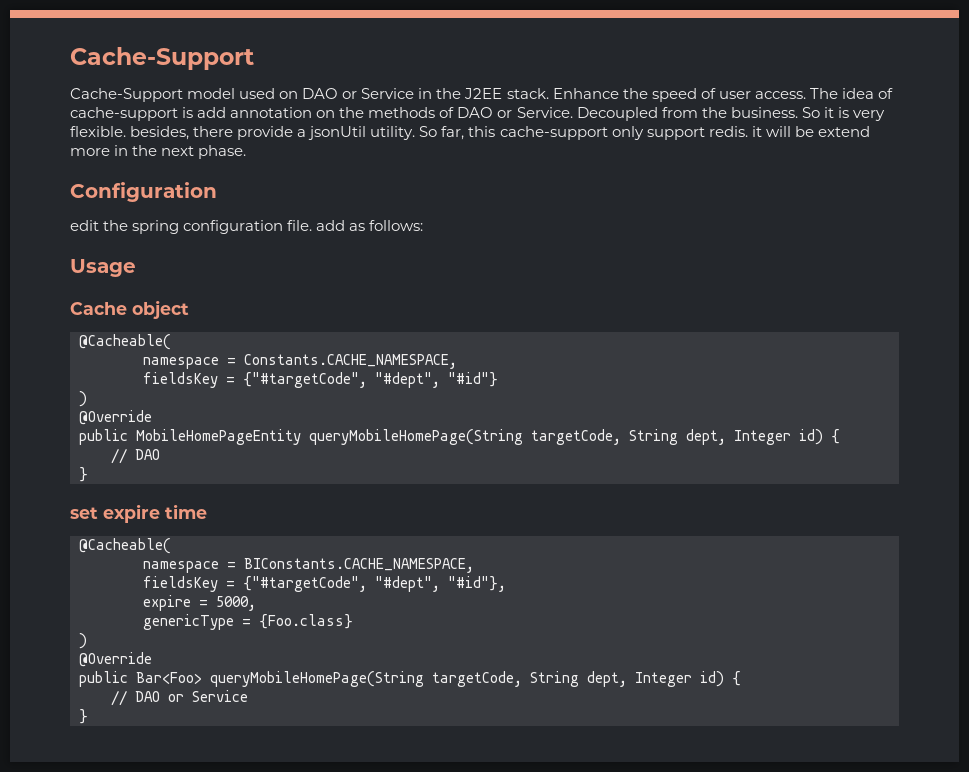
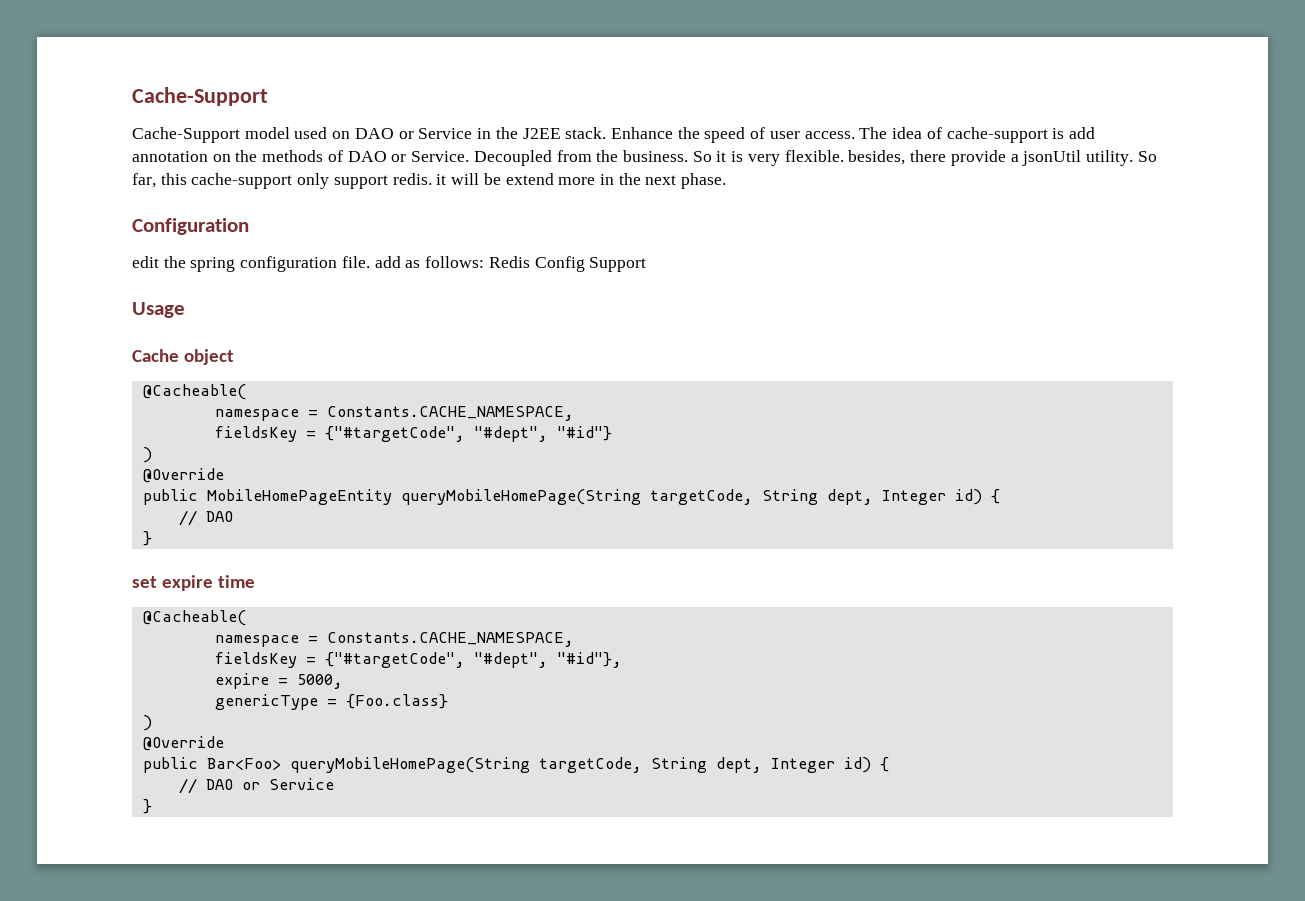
(424, 225) none -> [488,256,647,272] Redis Config Support
[244,558,474,573] BIConstants.CACHE_NAMESPACE, -> [326,632,574,647] Constants.CACHE_NAMESPACE,

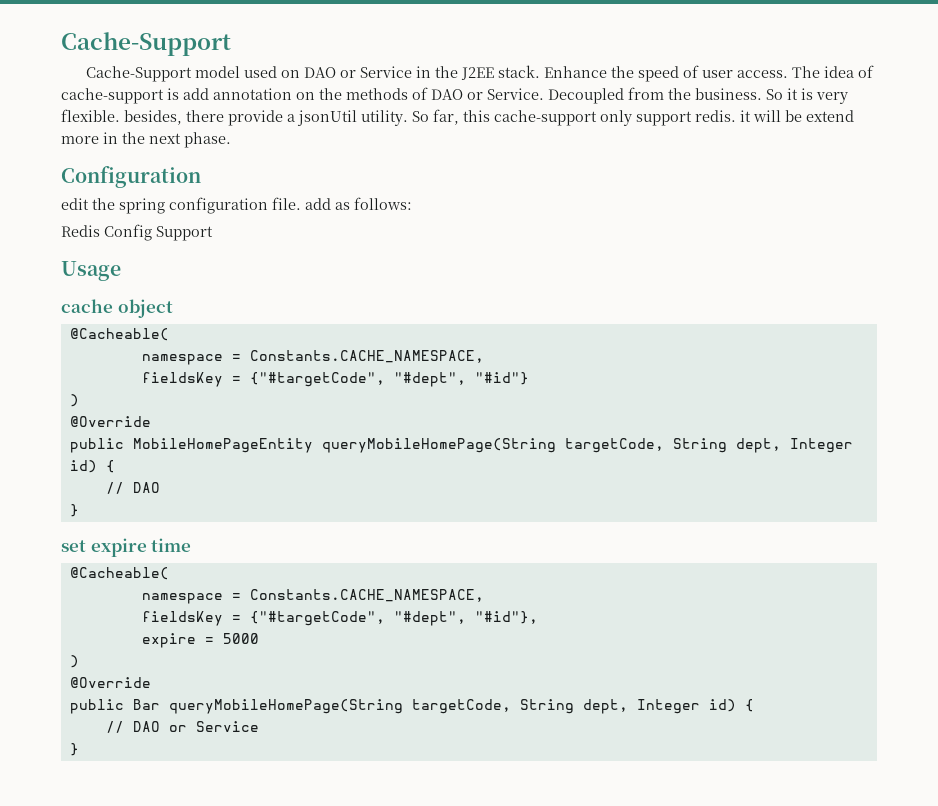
(485, 262) none -> (412, 203) //
[132,349,179,362] Cache -> [61,299,113,313] cache
[296,674,343,689] [214,694,448,710] [142,715,152,731] [142,736,224,751] [142,757,281,773] 5000, // genericType = {Foo.class} // ) // @Override // public Bar<Foo> -> [222,633,259,644] [69,655,79,668] [69,677,151,688] [69,699,160,714] 5000 // ) // @Override // public Bar

